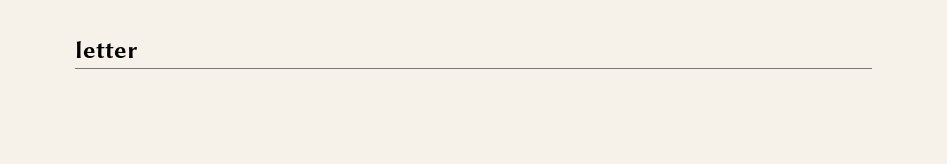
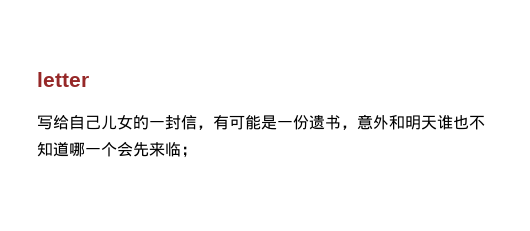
(138, 49) none -> [37,114,485,130] [37,141,197,158] // 写给自己儿女的一封信，有可能是一份遗书，意外和明天谁也不知道哪一个会先来临；

